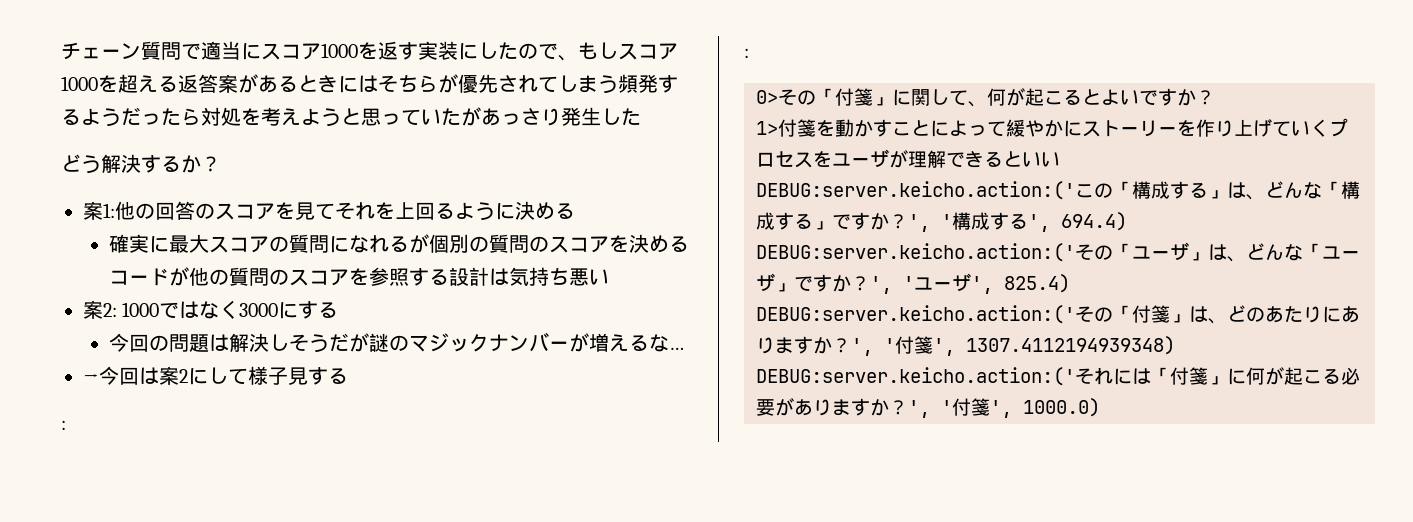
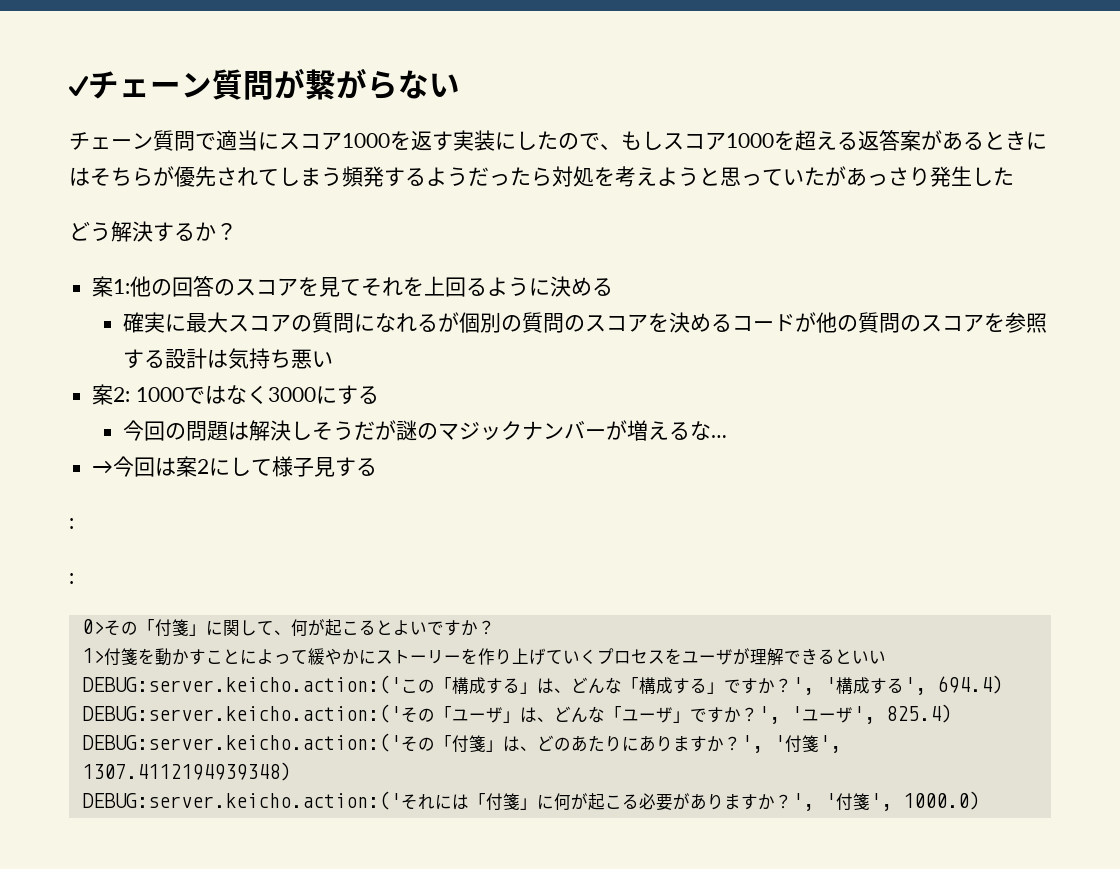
(61, 51) none -> [69,68,460,100] ✓チェーン質問が繋がらない //

